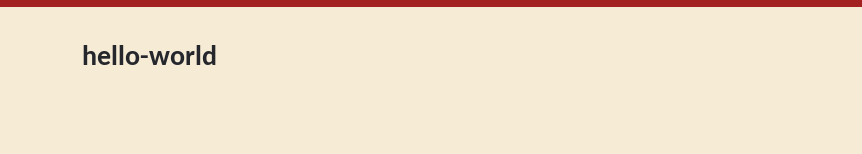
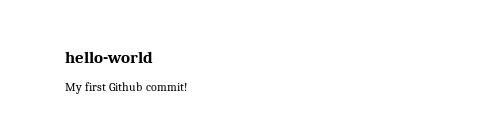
(217, 55) none -> [65,82,187,94] // My first Github commit!

